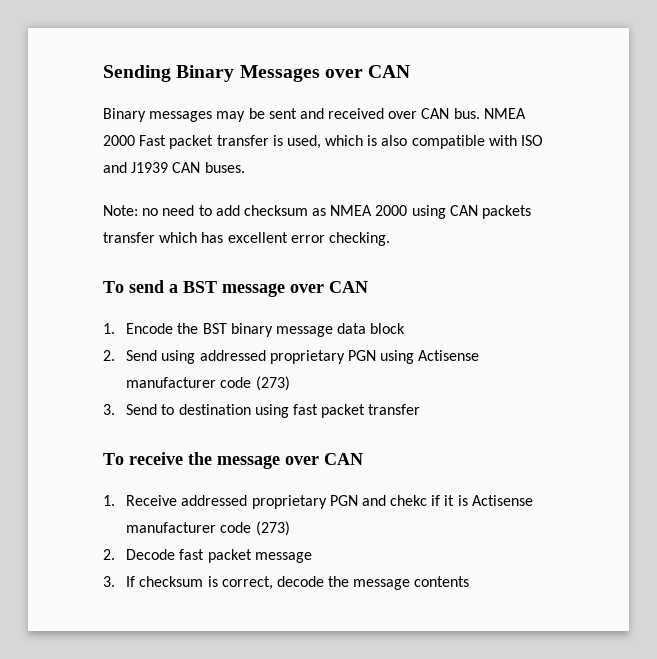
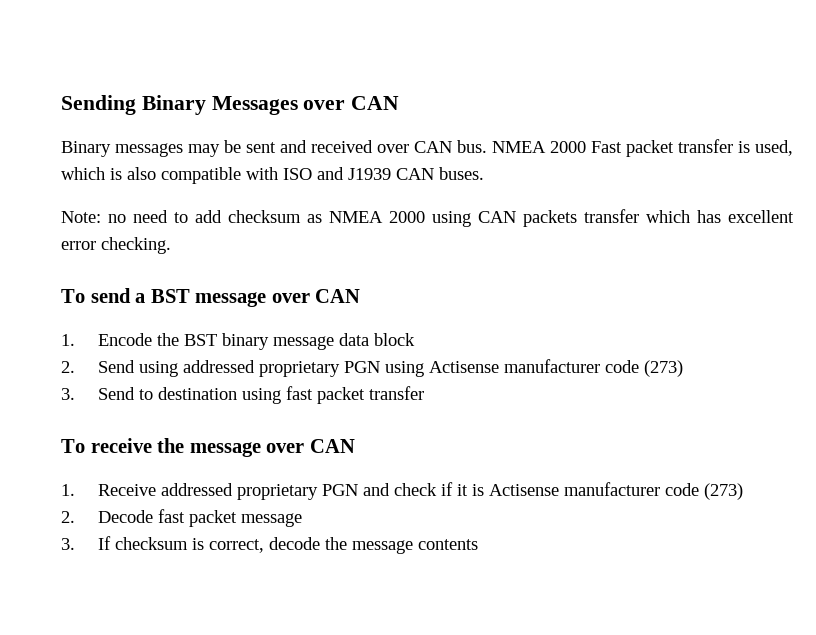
[390,495,428,506] chekc -> [393,483,437,496] check

